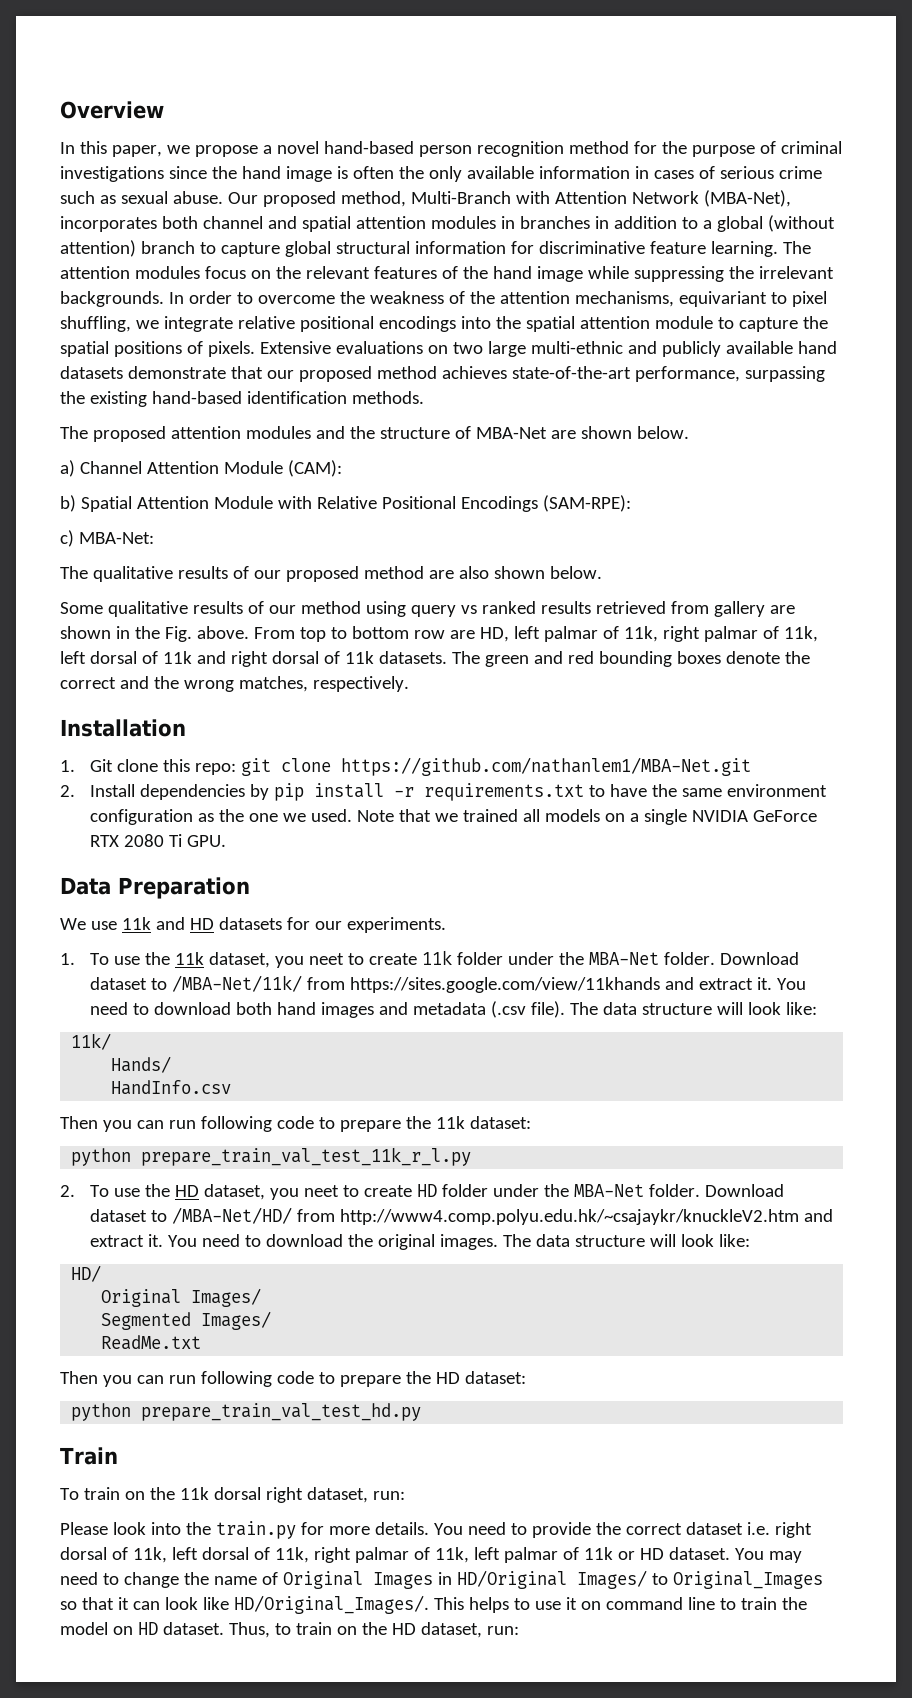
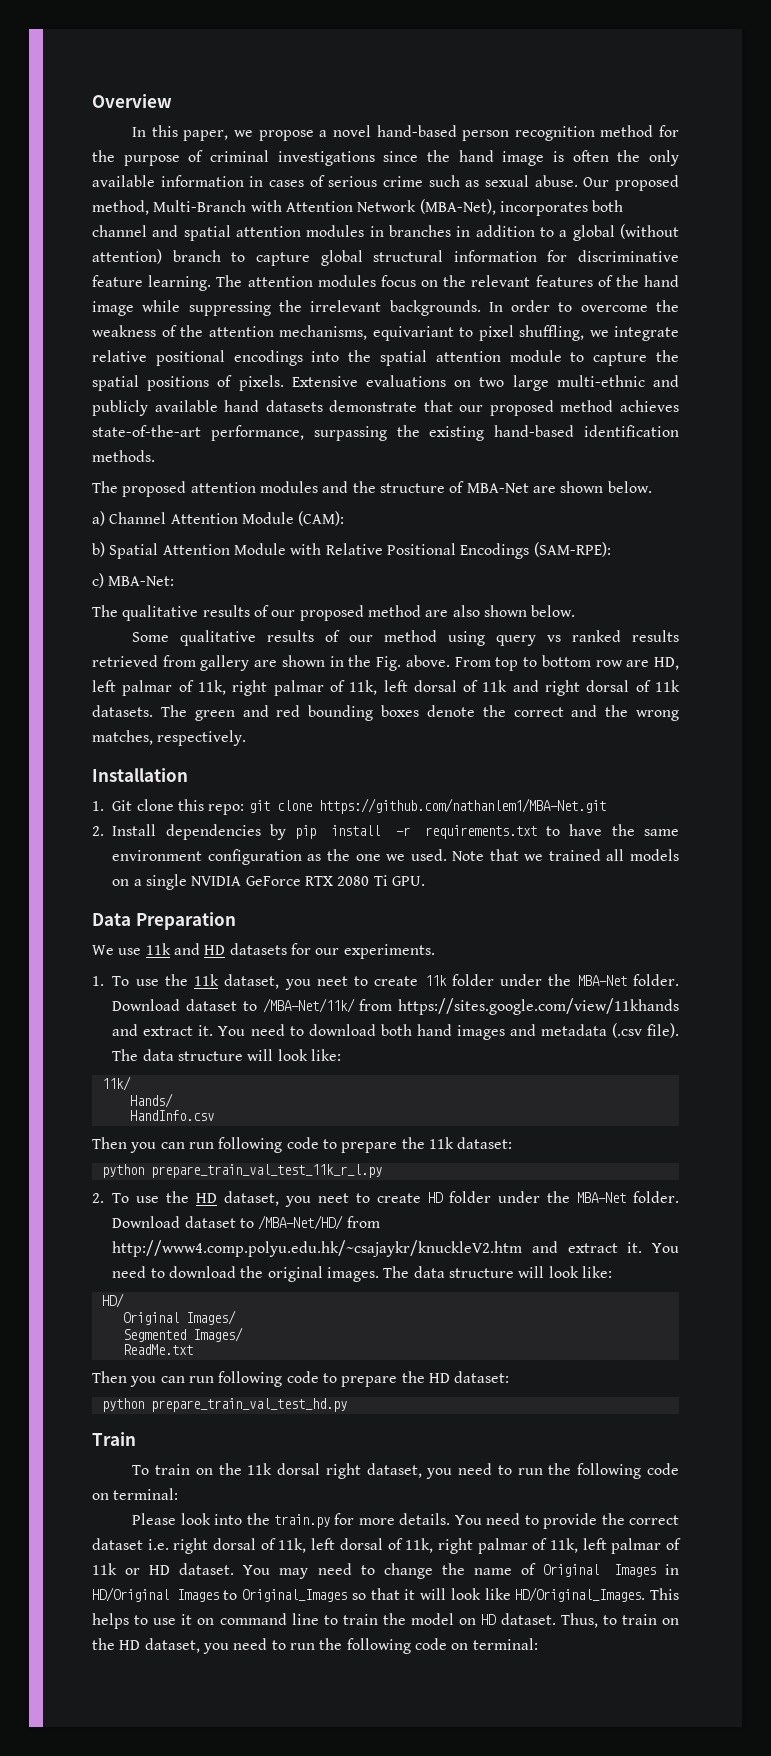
[372,1491,405,1500] run: -> [426,1463,679,1479] [92,1488,179,1500] you need to run the following code on terminal:
[576,1570,647,1589] Images/ -> [176,1589,219,1602] Images
[132,1601,160,1610] can -> [420,1588,447,1600] will
[233,1595,429,1614] HD/Original_Images/. -> [515,1587,646,1602] HD/Original_Images.
[486,1626,519,1635] run: -> [202,1638,538,1654] you need to run the following code on terminal:

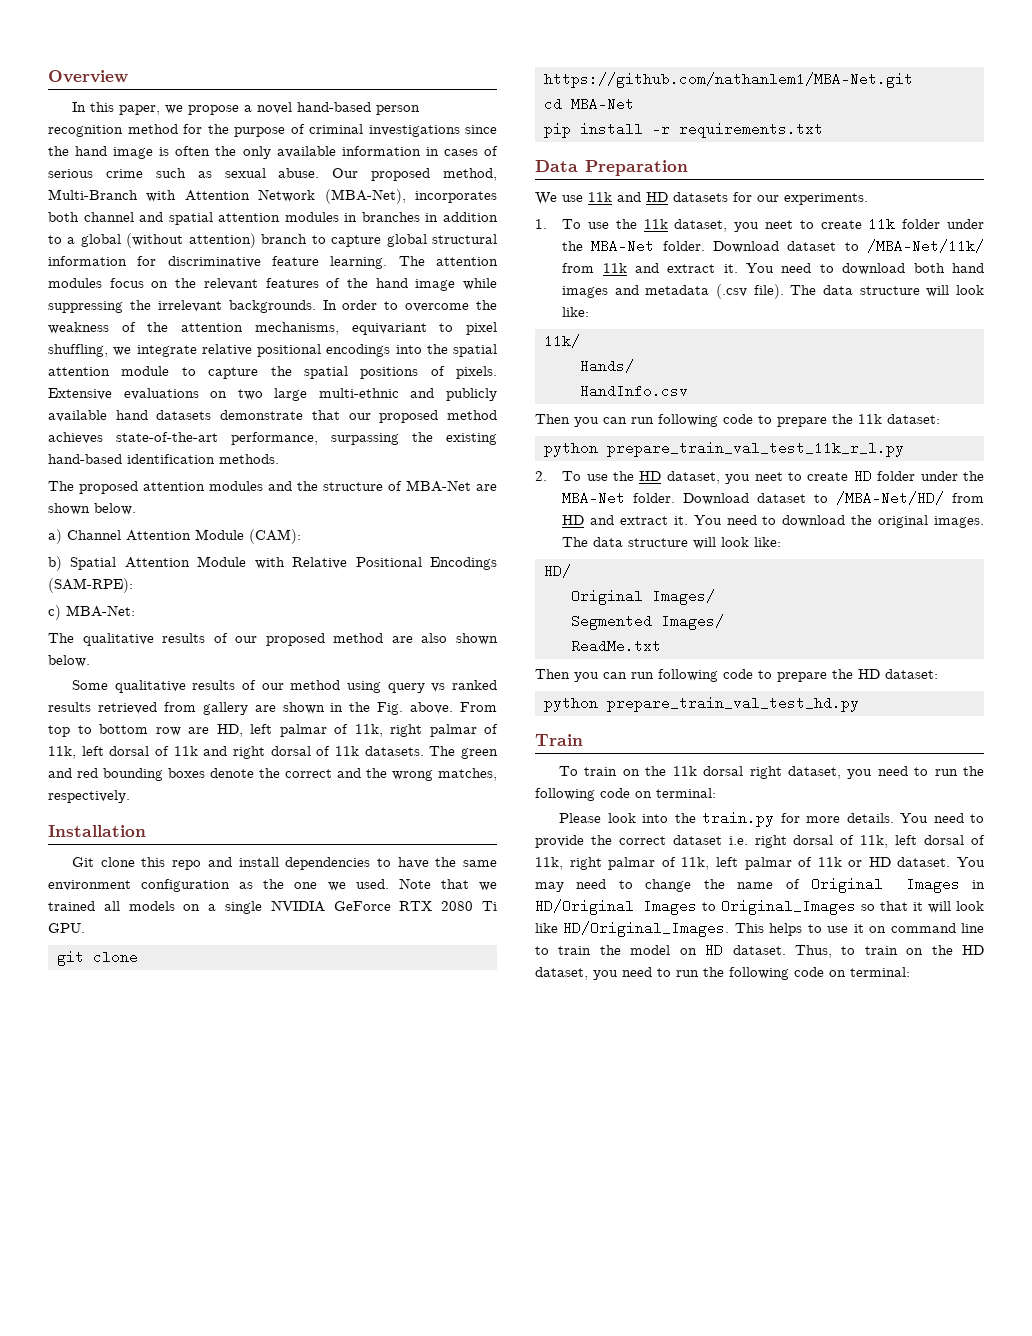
[92,801,104,811] 1. -> (146, 831) none
[208,798,606,815] [92,824,537,840] repo: git clone https://github.com/nathanlem1/MBA-Net.git // 2. Install dependencies by pip install -r requirements.txt -> [172,857,371,870] repo and install dependencies
(425, 881) none -> [57,950,138,966] [544,72,913,88] [544,97,634,111] [544,122,823,138] // git clone https://github.com/nathanlem1/MBA-Net.git // cd MBA-Net // pip install -r requirements.txt
[397,998,679,1015] https://sites.google.com/view/11khands -> [602,263,627,273] 11k
[112,1240,523,1257] http://www4.comp.polyu.edu.hk/~csajaykr/knuckleV2.htm -> [562,515,585,525] HD

